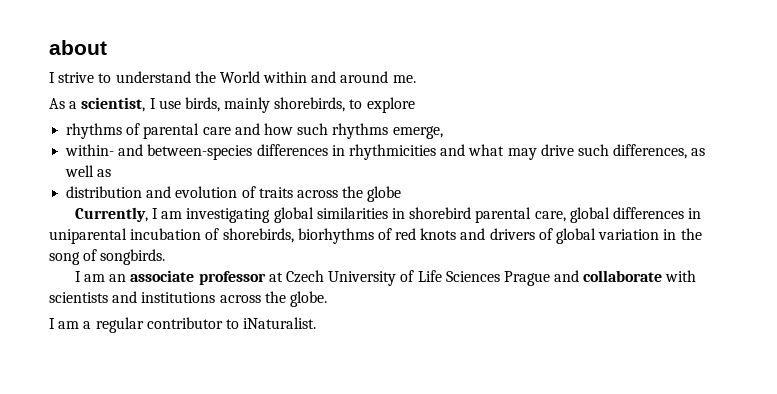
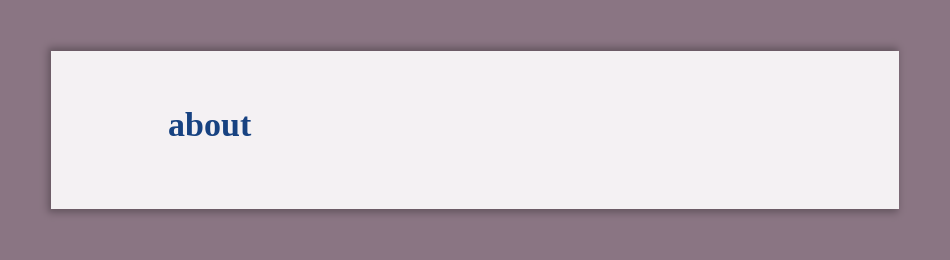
[49,71,416,83] [49,97,415,113] [66,123,443,139] [65,144,706,160] [65,165,112,177] [66,186,402,202] [74,207,702,223] [49,228,702,244] [49,249,166,265] [74,270,697,286] [49,291,327,307] [49,317,317,333] // I strive to understand the World within and around me. // As a scientist, I use birds, mainly shorebirds, to explore // rhythms of parental care and how such rhythms emerge, // within- and between-species differences in rhythmicities and what may drive such differences, as well as // distribution and evolution of traits across the globe // Currently, I am investigating global similarities in shorebird parental care, global differences in uniparental incubation of shorebirds, biorhythms of red knots and drivers of global variation in the song of songbirds. // I am an associate professor at Czech University of Life Sciences Prague and collaborate with scientists and institutions across the globe. // I am a regular contributor to iNaturalist. -> (252, 124) none

